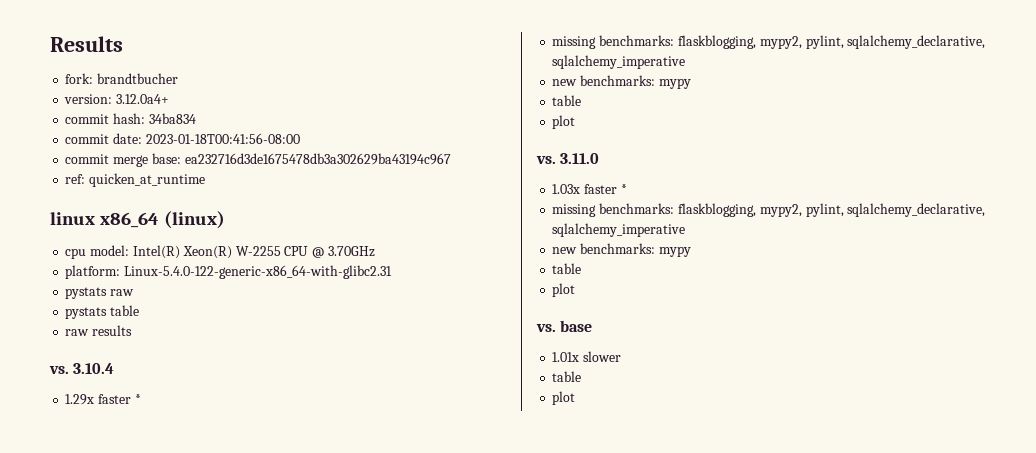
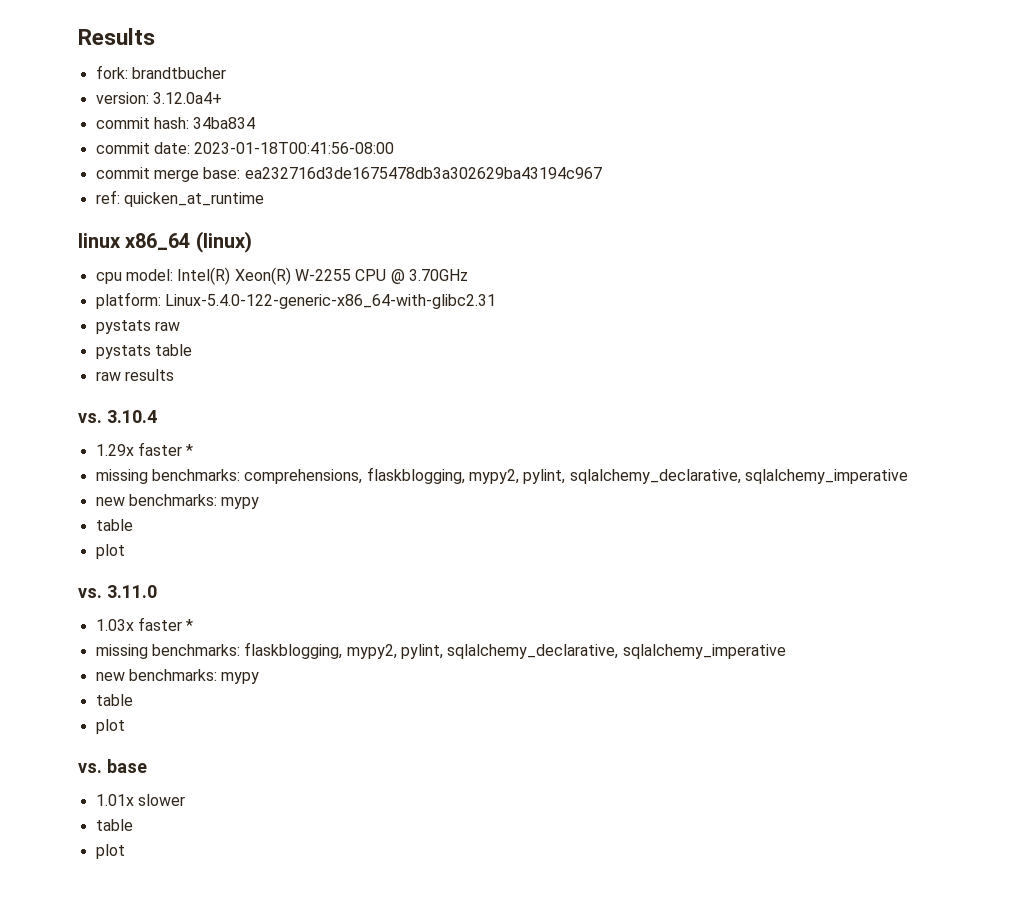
(675, 40) none -> [244,469,363,484] comprehensions,

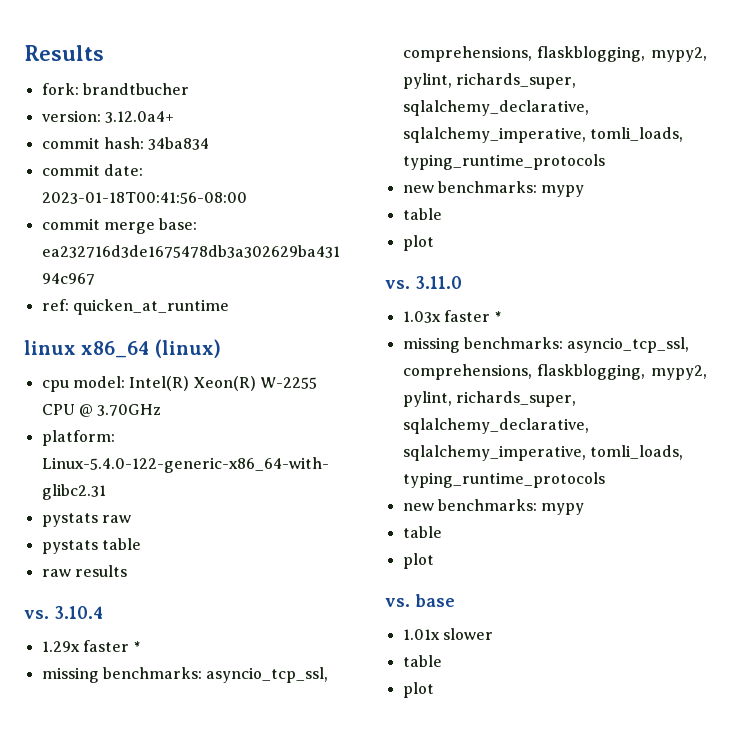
[244,467,908,484] comprehensions, flaskblogging, mypy2, pylint, sqlalchemy_declarative, sqlalchemy_imperative -> [206,667,329,683] [402,46,707,62] [402,73,576,89] [402,100,589,116] [402,127,683,143] [402,154,605,170] asyncio_tcp_ssl, comprehensions, flaskblogging, mypy2, pylint, richards_super, sqlalchemy_declarative, sqlalchemy_imperative, tomli_loads, typing_runtime_protocols
[244,642,786,659] flaskblogging, mypy2, pylint, sqlalchemy_declarative, sqlalchemy_imperative -> [567,337,690,353] [402,364,707,380] [402,391,576,407] [402,418,589,434] [402,445,683,461] [402,472,605,488] asyncio_tcp_ssl, comprehensions, flaskblogging, mypy2, pylint, richards_super, sqlalchemy_declarative, sqlalchemy_imperative, tomli_loads, typing_runtime_protocols

